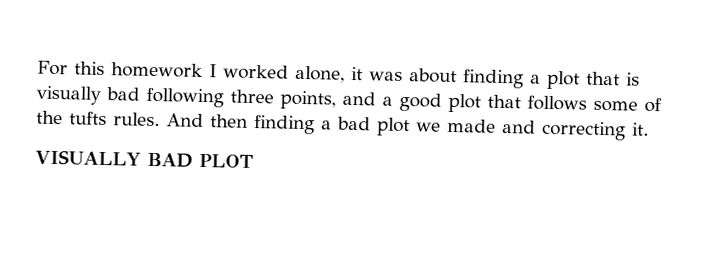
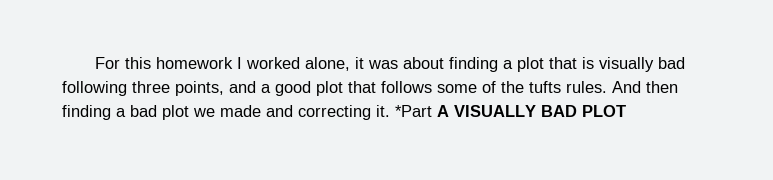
(649, 129) // -> [395,105,449,117] *Part A

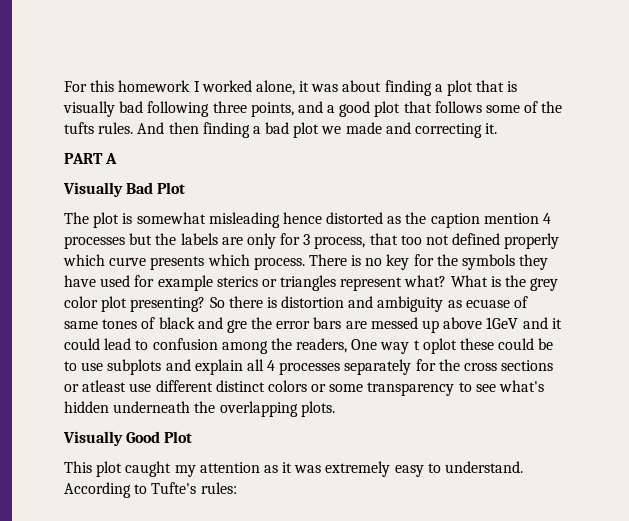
[395,105,432,117] *Part -> [64,153,103,164] // PART
[454,105,626,117] VISUALLY BAD PLOT -> [63,182,186,197] [64,212,552,228] [64,233,560,249] [63,254,549,270] [64,275,559,291] [64,296,529,312] [64,317,562,333] [64,338,554,354] [64,359,554,375] [64,380,545,396] [64,401,335,417] [63,431,193,446] [64,461,524,477] [64,482,237,498] // Visually Bad Plot // The plot is somewhat misleading hence distorted as the caption mention 4 processes but the labels are only for 3 process, that too not defined properly which curve presents which process. There is no key for the symbols they have used for example sterics or triangles represent what? What is the grey color plot presenting? So there is distortion and ambiguity as ecuase of same tones of black and gre the error bars are messed up above 1GeV and it could lead to confusion among the readers, One way t oplot these could be to use subplots and explain all 4 processes separately for the cross sections or atleast use different distinct colors or some transparency to see what's hidden underneath the overlapping plots. // Visually Good Plot // This plot caught my attention as it was extremely easy to understand. According to Tufte's rules:

